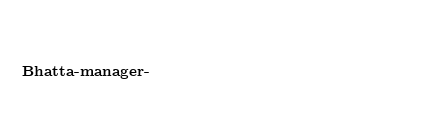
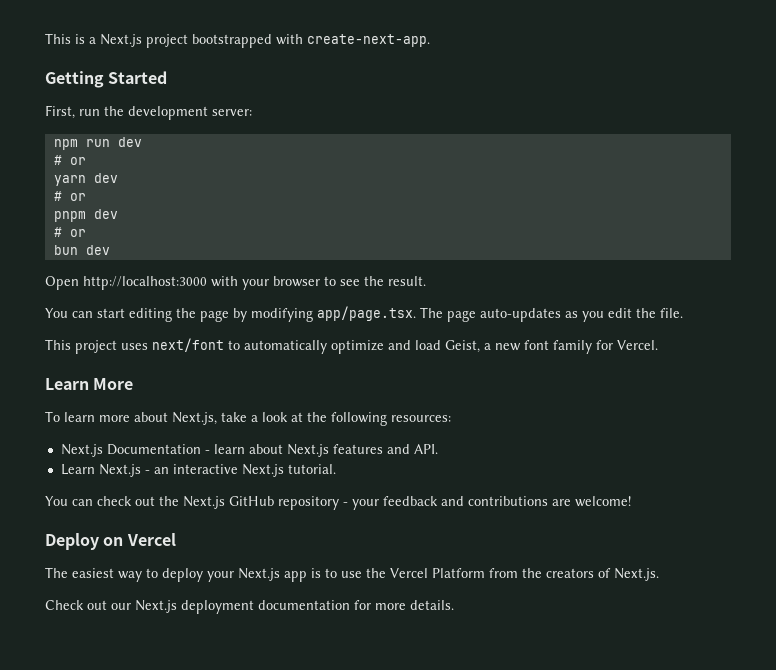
[22,66,150,79] Bhatta-manager- -> [45,33,430,48] [45,71,168,88] [45,105,252,120] [53,137,142,150] [53,155,86,165] [53,173,118,186] [53,191,86,201] [53,209,118,222] [53,227,86,237] [53,245,110,255] [45,276,426,290] [45,306,683,322] [45,338,658,354] [45,378,134,390] [45,411,451,426] [60,444,438,457] [60,464,336,477] [45,496,631,510] [45,533,176,550] [45,567,659,582] [45,600,454,614] This is a Next.js project bootstrapped with create-next-app. // Getting Started // First, run the development server: // npm run dev // # or // yarn dev // # or // pnpm dev // # or // bun dev // Open http://localhost:3000 with your browser to see the result. // You can start editing the page by modifying app/page.tsx. The page auto-updates as you edit the file. // This project uses next/font to automatically optimize and load Geist, a new font family for Vercel. // Learn More // To learn more about Next.js, take a look at the following resources: // Next.js Documentation - learn about Next.js features and API. // Learn Next.js - an interactive Next.js tutorial. // You can check out the Next.js GitHub repository - your feedback and contributions are welcome! // Deploy on Vercel // The easiest way to deploy your Next.js app is to use the Vercel Platform from the creators of Next.js. // Check out our Next.js deployment documentation for more details.

